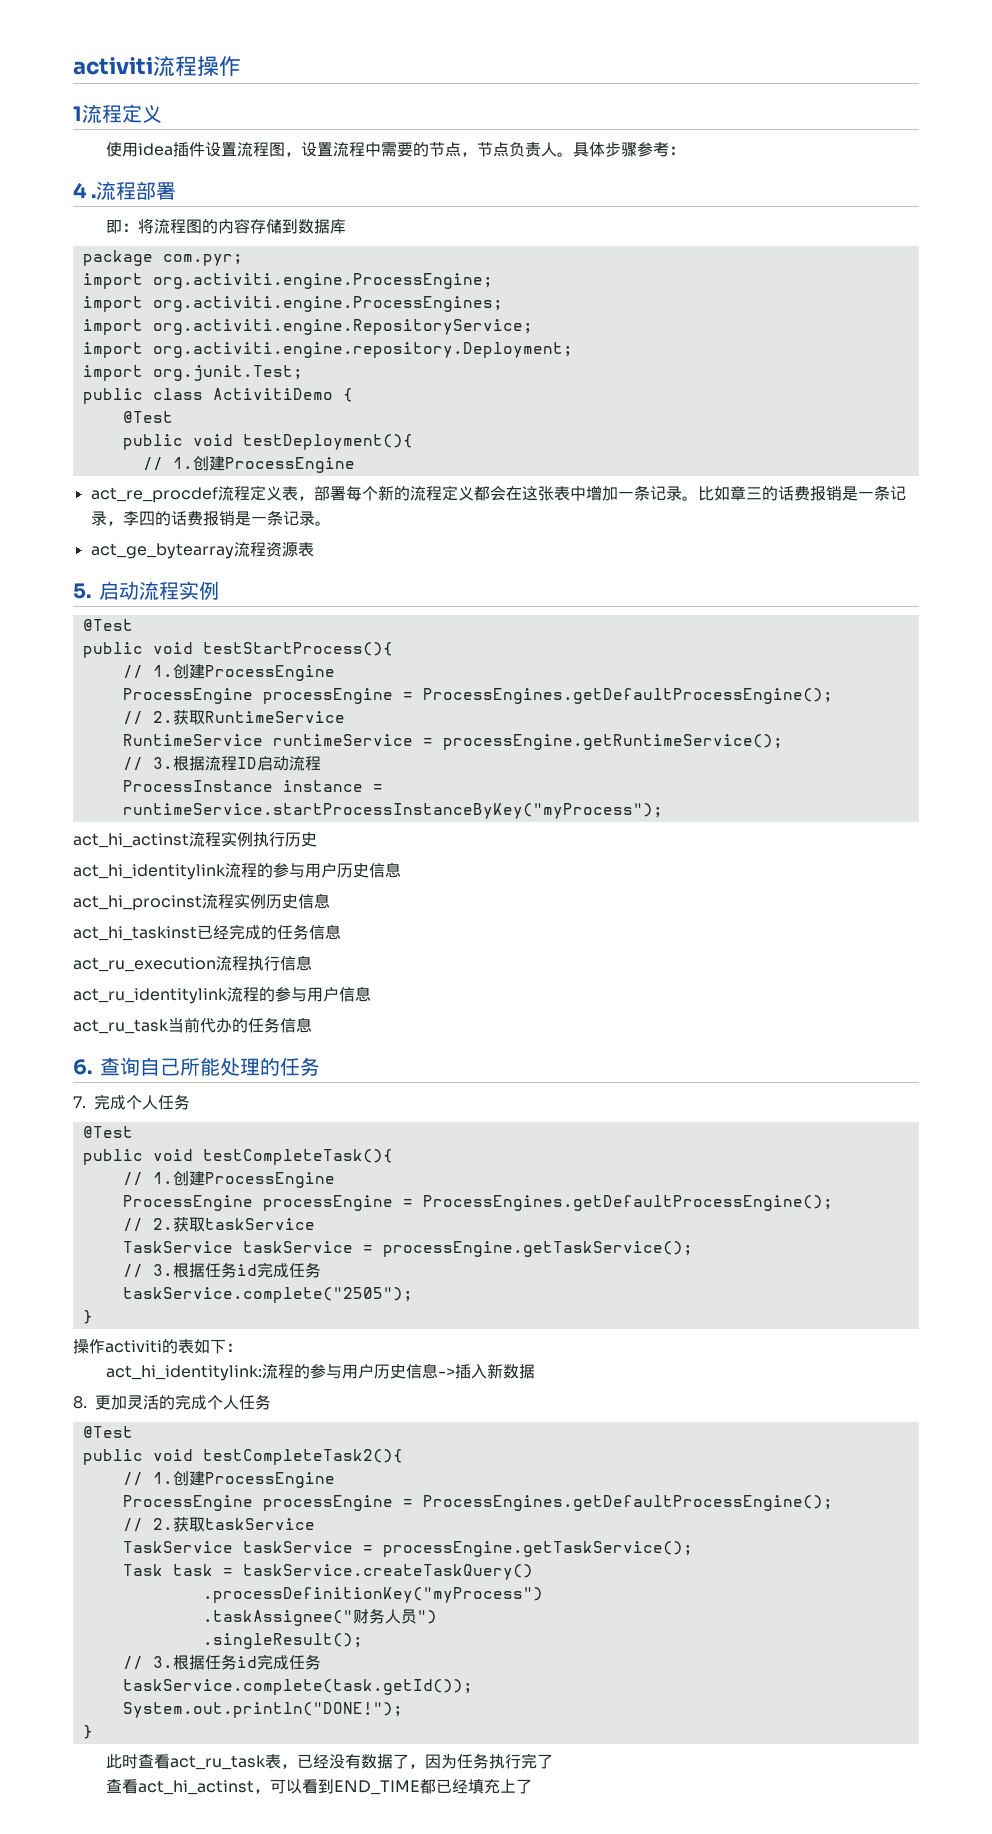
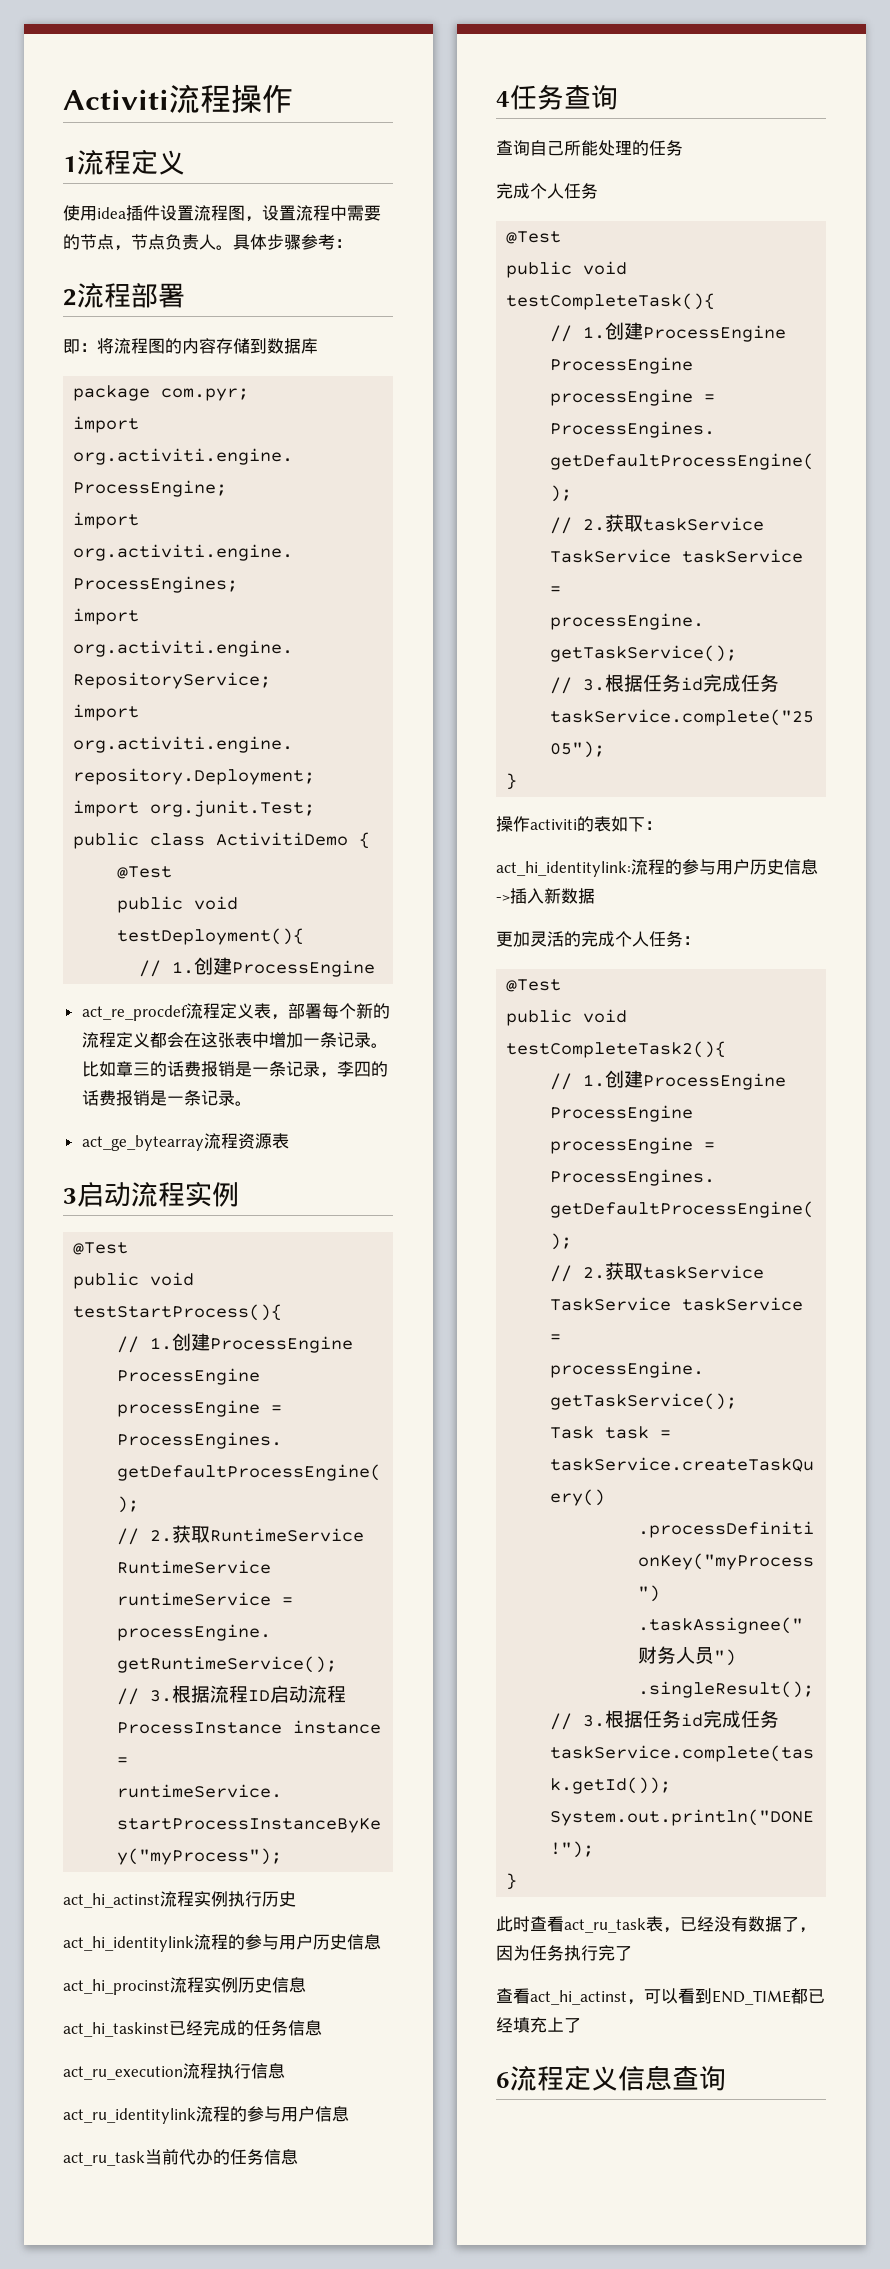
[73,57,153,75] activiti -> [63,89,169,110] Activiti
[73,182,97,198] 4 . -> [63,289,77,306] 2
[73,583,91,599] 5. -> [63,1188,77,1204] 3
[73,1059,92,1075] 6. -> [496,84,618,110] 4任务查询 //
[73,1096,86,1108] 7. -> (683, 148) none
[73,1396,87,1409] 8. -> (595, 896) none
(271, 1402) none -> [683,936,700,945] ：
(533, 1786) none -> [496,2065,726,2091] // 6流程定义信息查询

